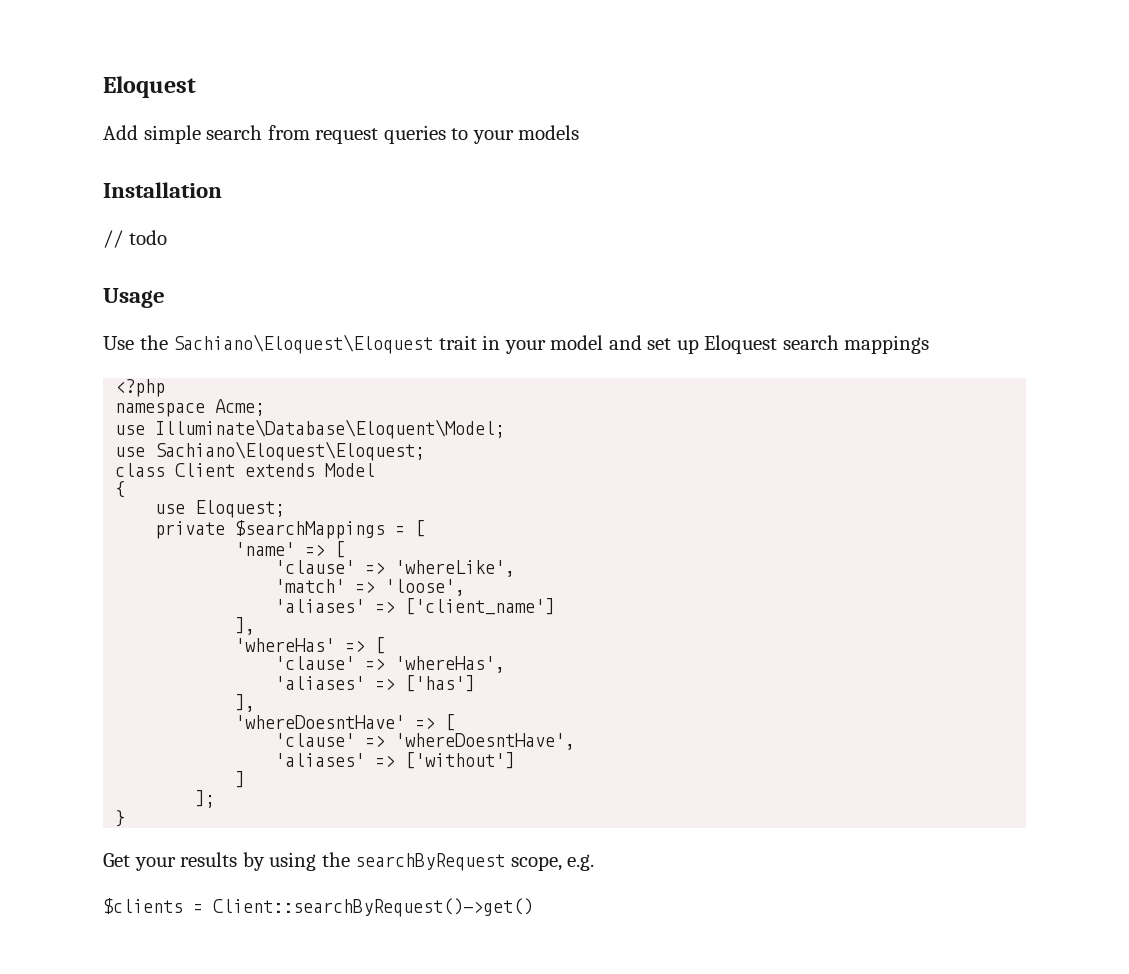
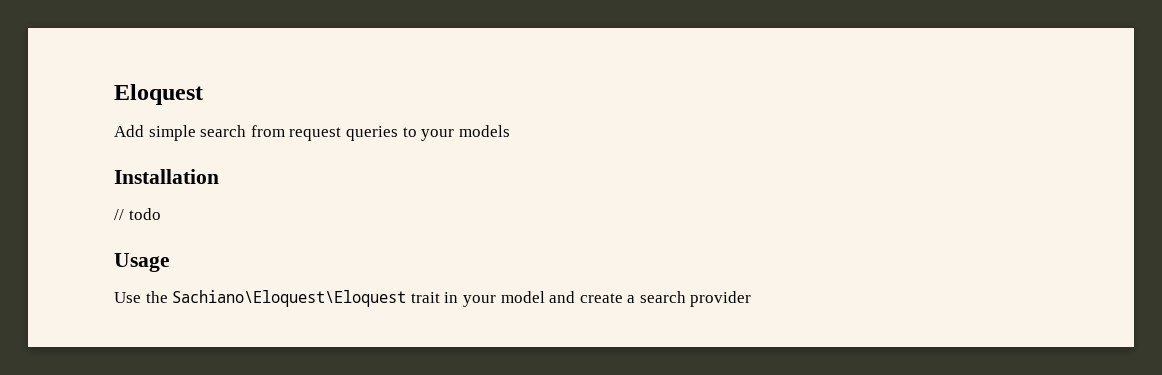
[647,335,930,354] [115,379,166,397] [115,399,266,417] [115,419,506,439] [115,441,426,461] [115,463,376,477] [115,481,126,498] [155,500,286,518] [155,520,426,539] [235,541,346,558] [275,560,516,577] [275,579,466,596] [275,598,556,615] [235,617,256,635] [235,637,386,654] [275,656,506,673] [275,675,476,692] [235,694,256,712] [235,714,456,731] [275,733,576,750] [275,752,516,769] [235,771,246,788] [195,790,216,808] [115,810,126,827] [103,852,595,871] [103,898,533,917] set up Eloquest search mappings // <?php // namespace Acme; // use Illuminate\Database\Eloquent\Model; // use Sachiano\Eloquest\Eloquest; // class Client extends Model // { // use Eloquest; // private $searchMappings = [ // 'name' => [ // 'clause' => 'whereLike', // 'match' => 'loose', // 'aliases' => ['client_name'] // ], // 'whereHas' => [ // 'clause' => 'whereHas', // 'aliases' => ['has'] // ], // 'whereDoesntHave' => [ // 'clause' => 'whereDoesntHave', // 'aliases' => ['without'] // ] // ]; // } // Get your results by using the searchByRequest scope, e.g. // $clients = Client::searchByRequest()->get() -> [579,291,752,307] create a search provider

